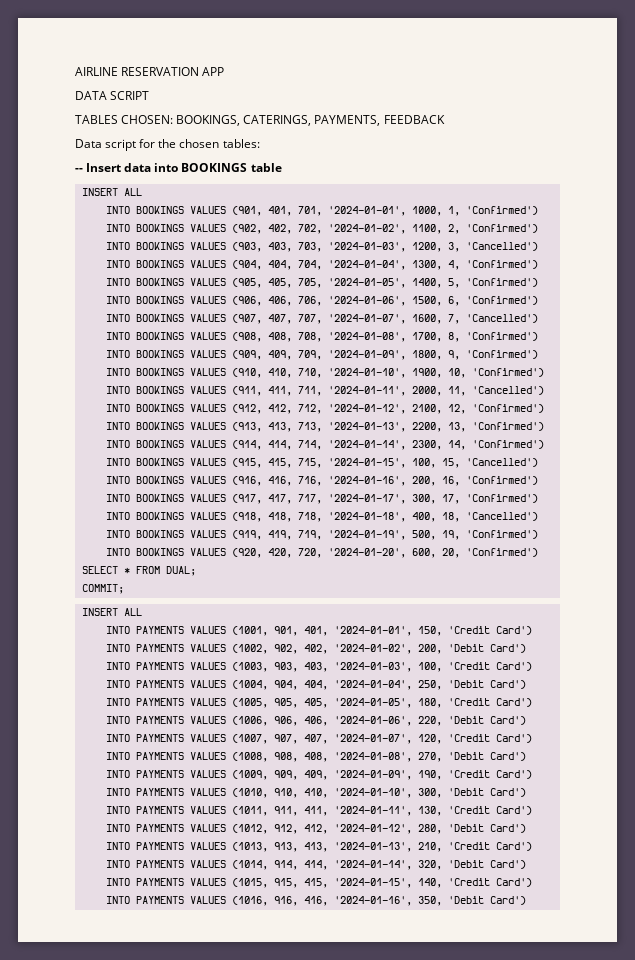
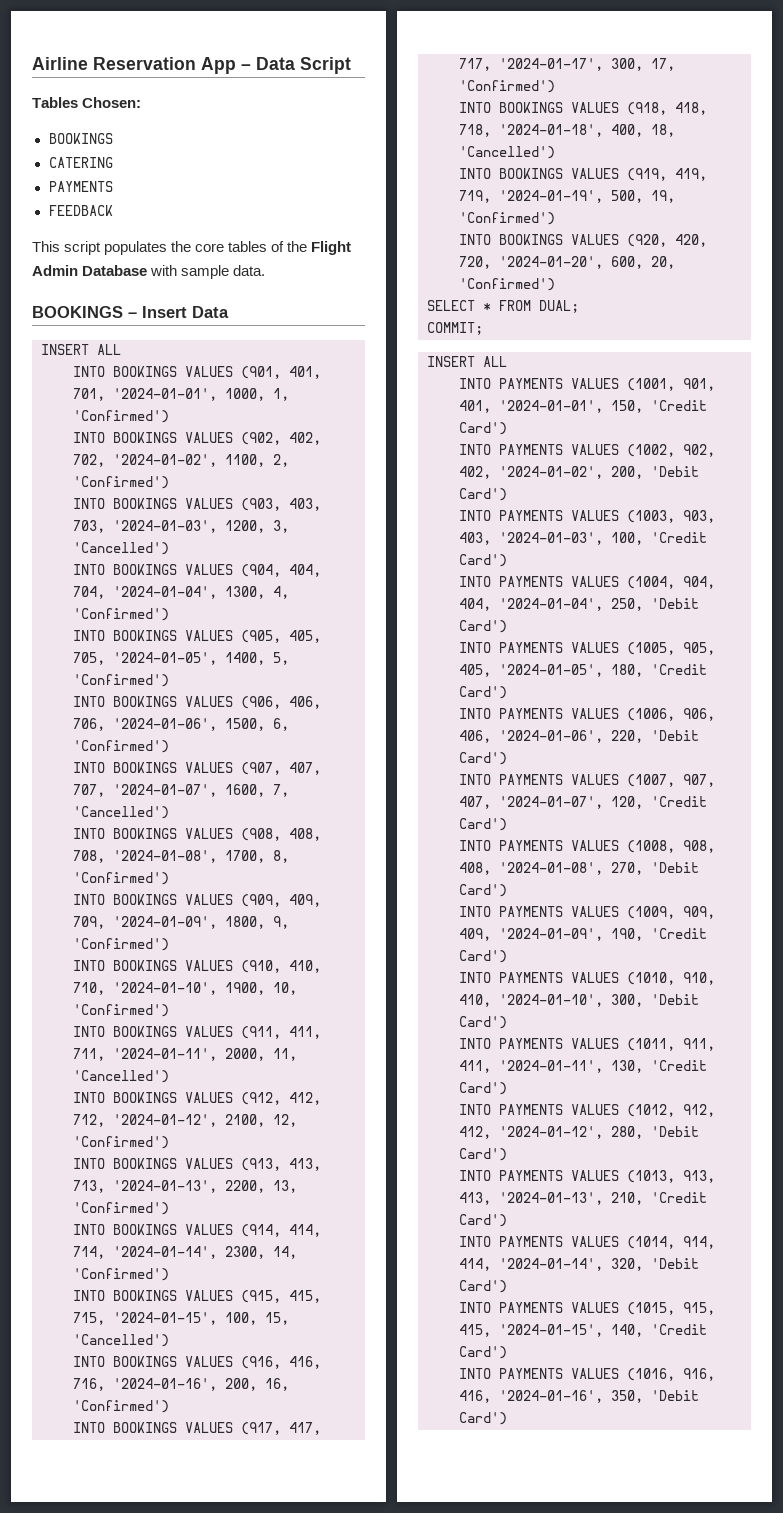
[75,67,225,76] [75,91,150,100] [75,115,445,126] [75,139,260,151] [75,163,282,172] AIRLINE RESERVATION APP // DATA SCRIPT // TABLES CHOSEN: BOOKINGS, CATERINGS, PAYMENTS, FEEDBACK // Data script for the chosen tables: // -- Insert data into BOOKINGS table -> [32,57,351,74] [32,97,142,108] [48,133,113,144] [48,157,113,168] [48,181,113,192] [48,205,113,216] [32,241,352,255] [32,265,266,279] [32,306,229,318] Airline Reservation App – Data Script // Tables Chosen: // BOOKINGS // CATERING // PAYMENTS // FEEDBACK // This script populates the core tables of the Flight Admin Database with sample data. // BOOKINGS – Insert Data

